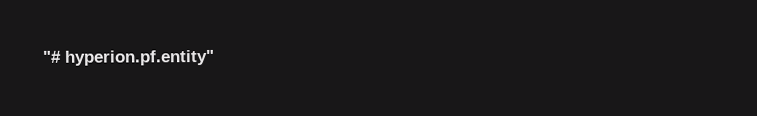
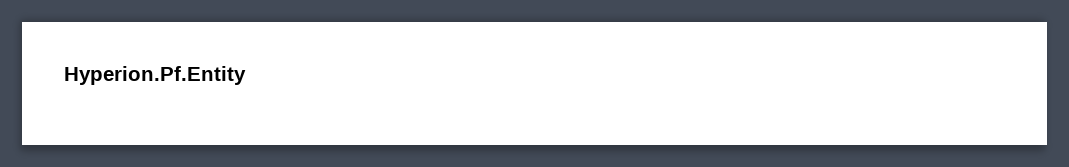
[42,49,215,66] "# hyperion.pf.entity" -> [64,66,246,85] Hyperion.Pf.Entity

